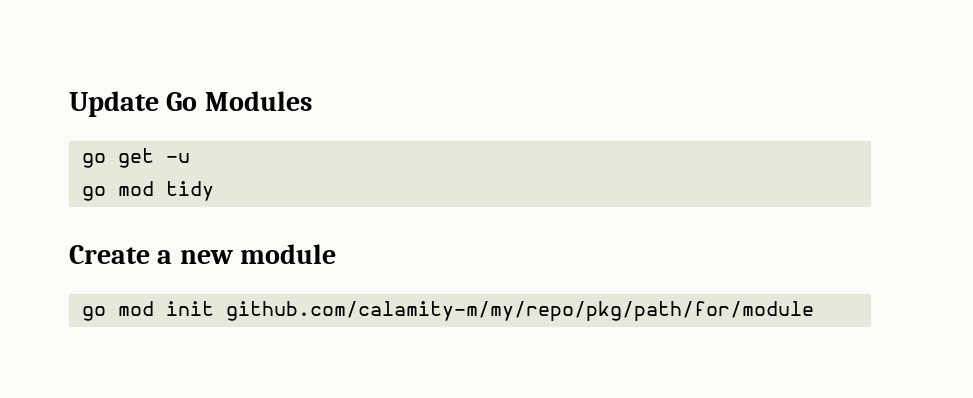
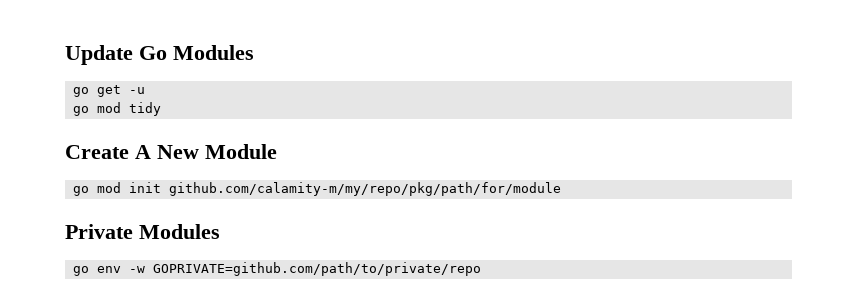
[157,244,337,264] a new module -> [135,144,277,159] A New Module
(815, 311) none -> [65,224,220,239] [73,262,482,276] // Private Modules // go env -w GOPRIVATE=github.com/path/to/private/repo

